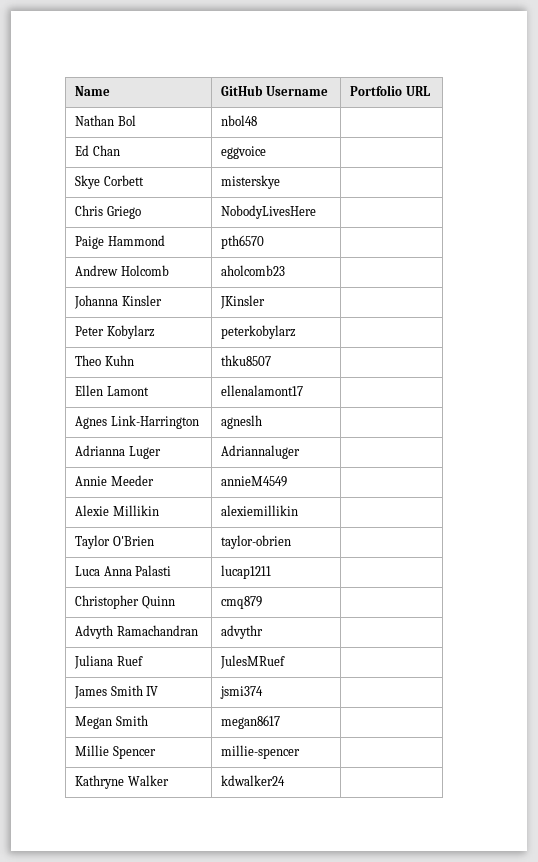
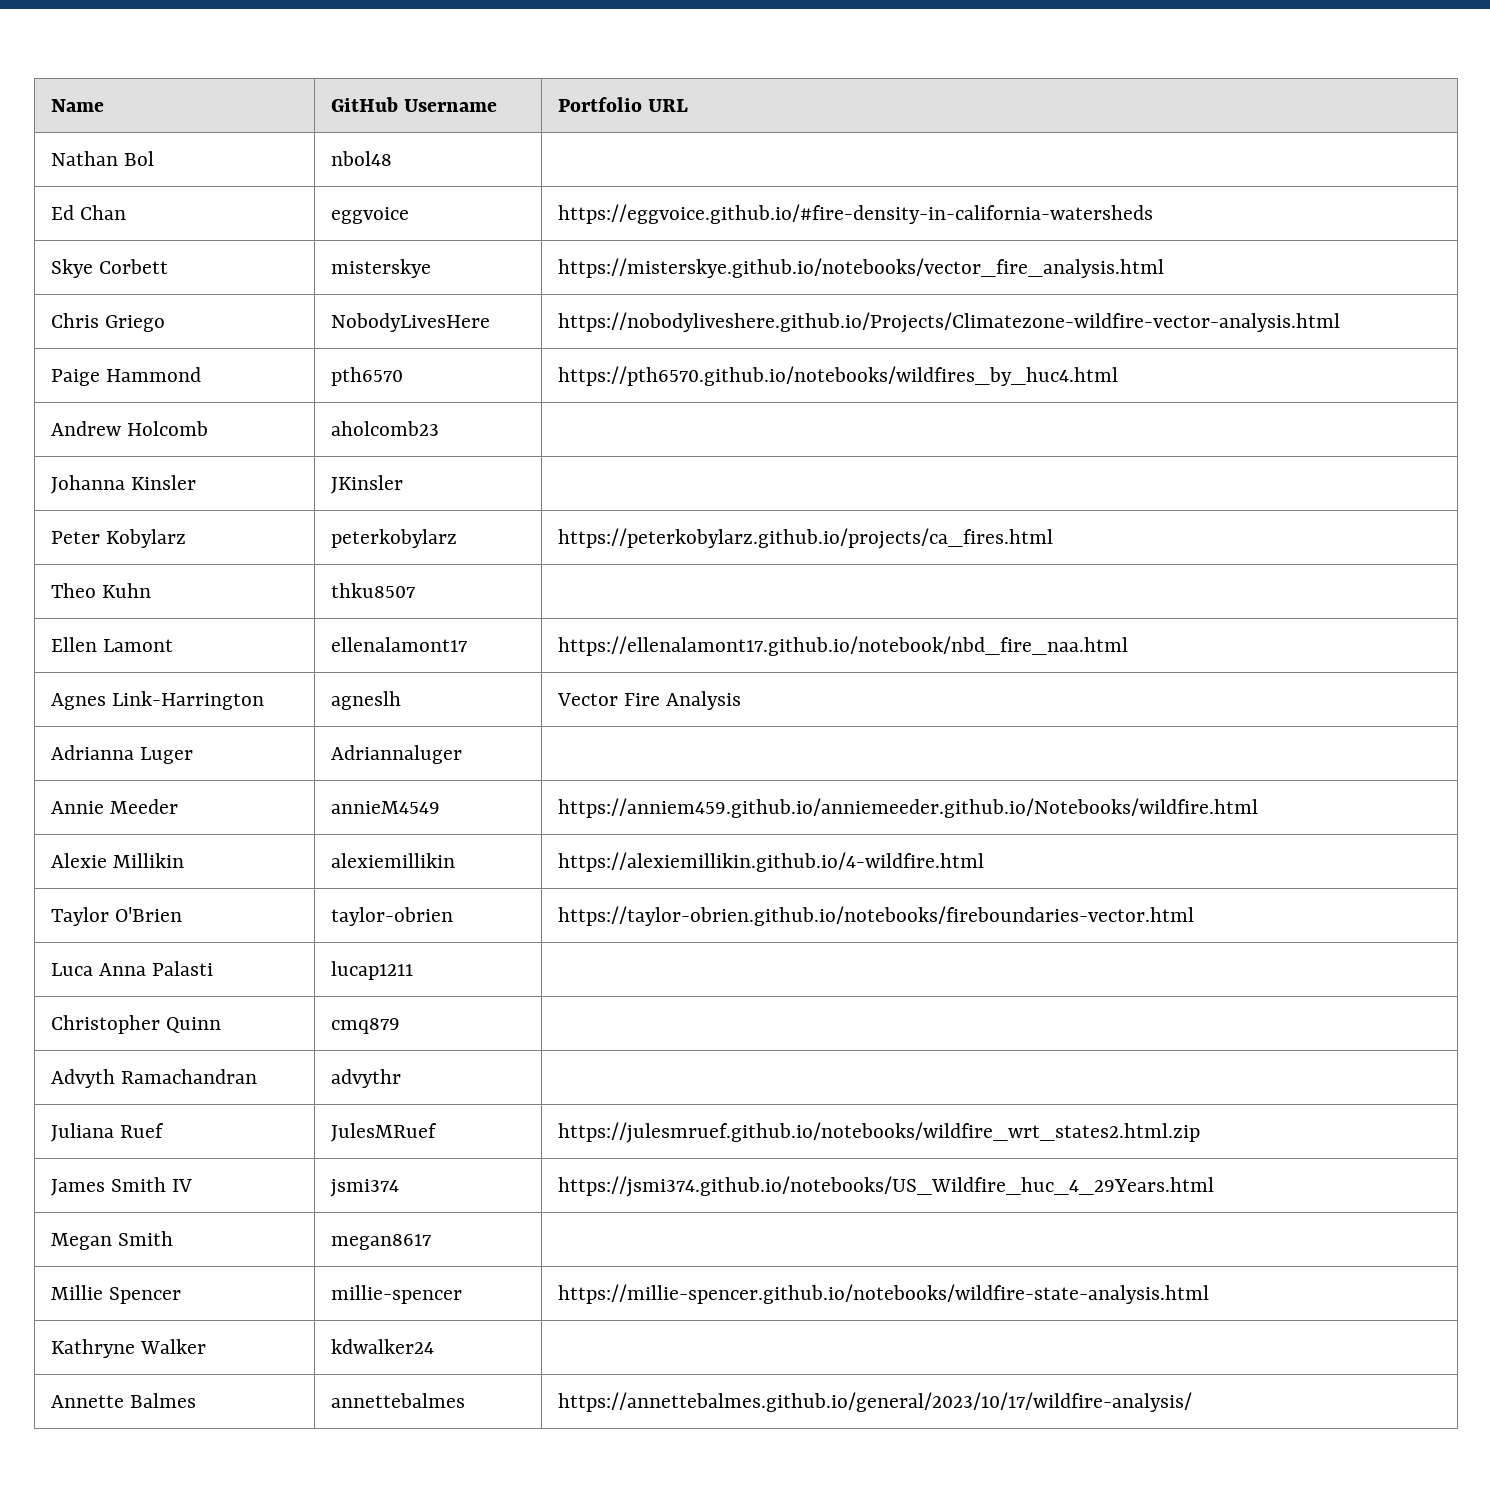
(267, 152) none -> [557,204,1153,224] https://eggvoice.github.io/#fire-density-in-california-watersheds
(281, 182) none -> [557,258,1164,278] https://misterskye.github.io/notebooks/vector_fire_analysis.html
(317, 212) none -> [557,312,1340,333] https://nobodyliveshere.github.io/Projects/Climatezone-wildfire-vector-analysis.html
(265, 242) none -> [557,366,1118,386] https://pth6570.github.io/notebooks/wildfires_by_huc4.html
(297, 332) none -> [557,528,1053,549] https://peterkobylarz.github.io/projects/ca_fires.html
(304, 390) none -> [557,636,1128,656] https://ellenalamont17.github.io/notebook/nbd_fire_naa.html
(263, 422) none -> [556,691,742,710] Vector Fire Analysis
(288, 481) none -> [557,798,1258,818] https://anniem459.github.io/anniemeeder.github.io/Notebooks/wildfire.html
(299, 510) none -> [557,852,984,872] https://alexiemillikin.github.io/4-wildfire.html
(292, 542) none -> [557,906,1194,926] https://taylor-obrien.github.io/notebooks/fireboundaries-vector.html
(286, 662) none -> [557,1122,1200,1143] https://julesmruef.github.io/notebooks/wildfire_wrt_states2.html.zip
(264, 692) none -> [557,1176,1214,1197] https://jsmi374.github.io/notebooks/US_Wildfire_huc_4_29Years.html
(301, 752) none -> [557,1284,1209,1304] https://millie-spencer.github.io/notebooks/wildfire-state-analysis.html
(286, 780) none -> [50,1393,197,1408] [330,1393,465,1408] [557,1392,1192,1412] // Annette Balmes | annettebalmes | https://annettebalmes.github.io/general/2023/10/17/wildfire-analysis/

